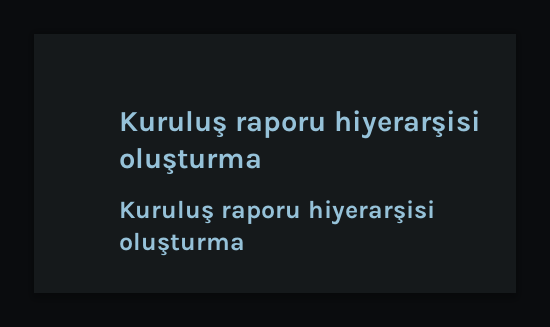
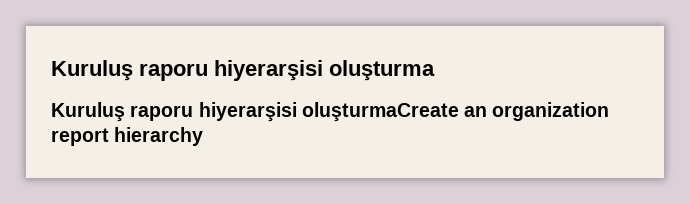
[119,232,245,256] oluşturma -> [301,102,610,122] [51,127,204,146] oluşturmaCreate an organization report hierarchy

